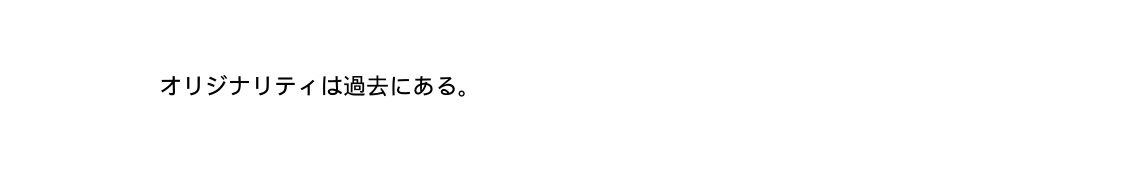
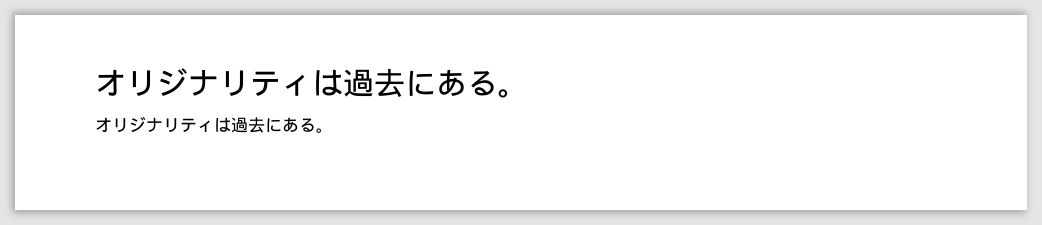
[159,74,482,97] オリジナリティは過去にある。 -> [95,68,529,98] [95,116,333,133] オリジナリティは過去にある。 // オリジナリティは過去にある。

